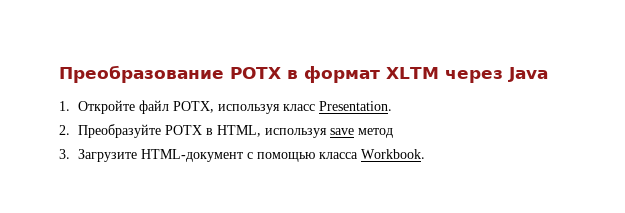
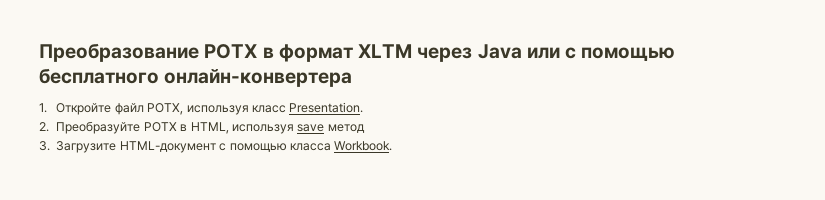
(548, 74) none -> [526,47,676,61] [39,68,353,87] или с помощью бесплатного онлайн-конвертера

